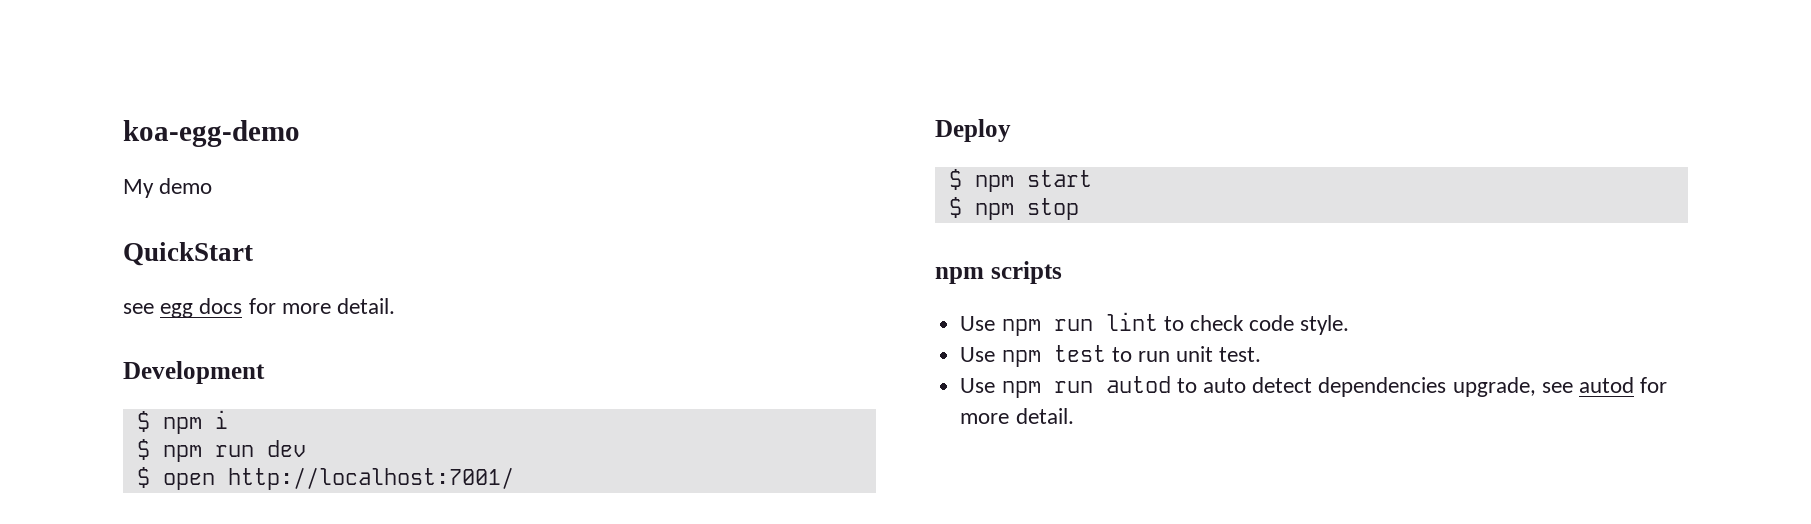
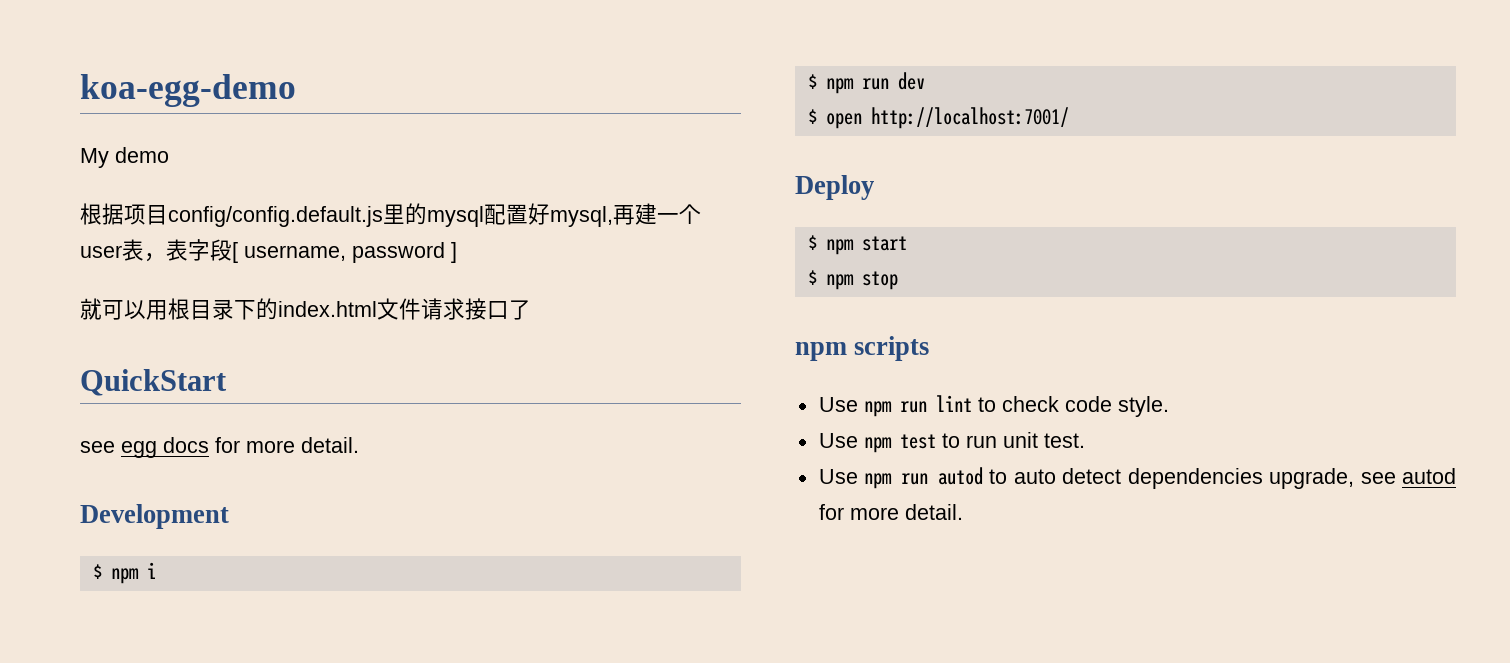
(213, 186) none -> [80,203,701,227] [80,239,457,263] [80,298,531,320] // 根据项目config/config.default.js里的mysql配置好mysql,再建一个user表，表字段[ username, password ] // 就可以用根目录下的index.html文件请求接口了

